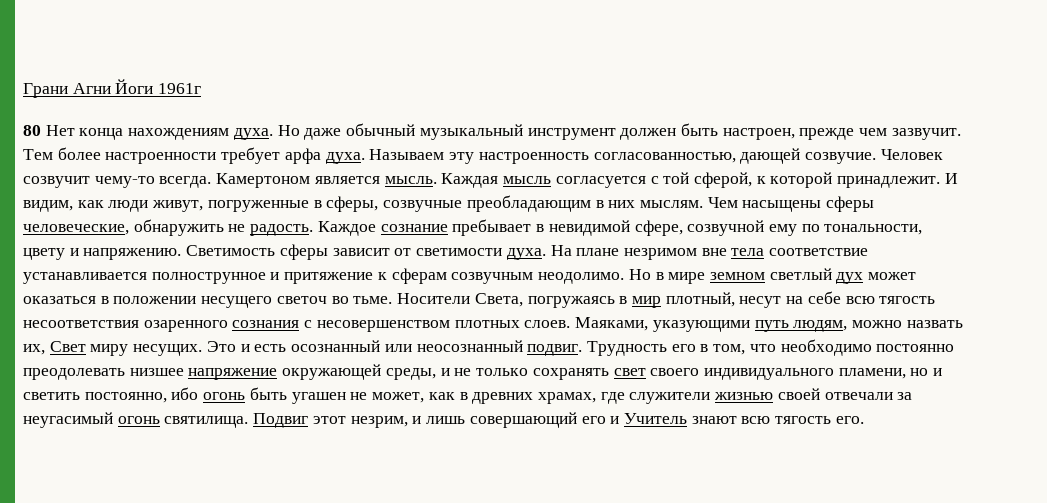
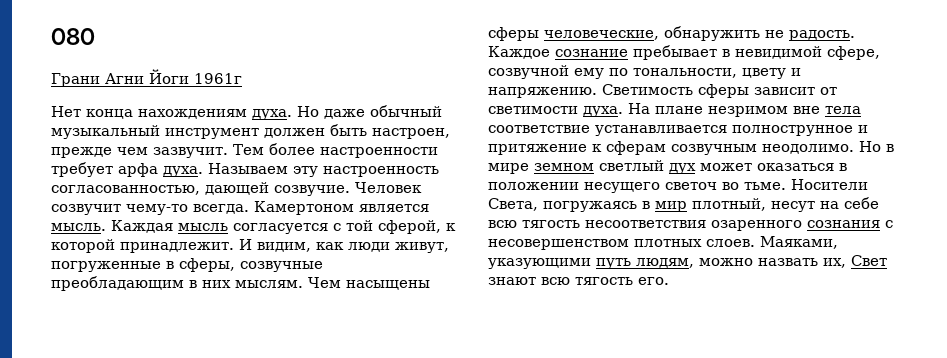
(23, 90) none -> [51,28,95,45] 080 //
[23,125,41,136] 80 -> (242, 78) none
[90,339,955,356] [23,364,943,380] [23,387,913,404] [23,412,687,428] миру несущих. Это и есть осознанный или неосознанный подвиг. Трудность его в том, что необходимо постоянно преодолевать низшее напряжение окружающей среды, и не только сохранять свет своего индивидуального пламени, но и светить постоянно, ибо огонь быть угашен не может, как в древних храмах, где служители жизнью своей отвечали за неугасимый огонь святилища. Подвиг этот незрим, и лишь совершающий его и Учитель -> (887, 260) none

